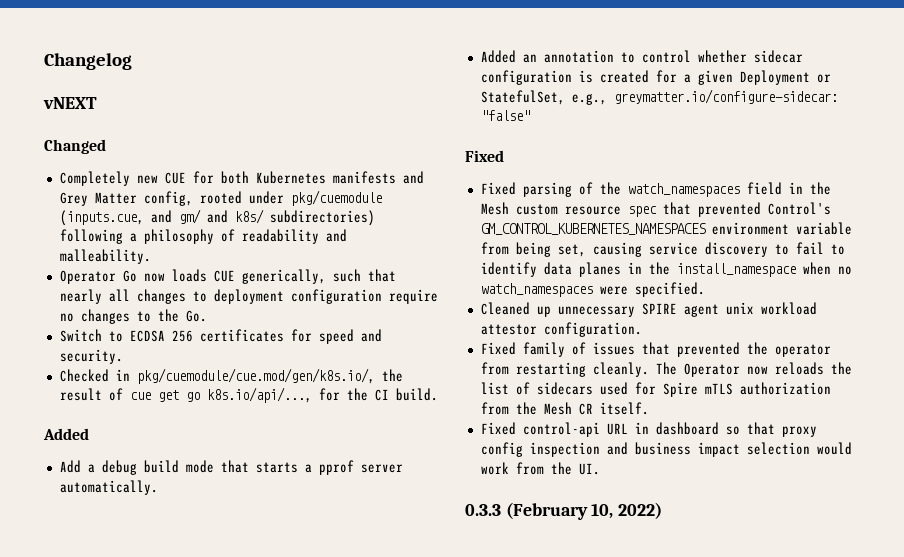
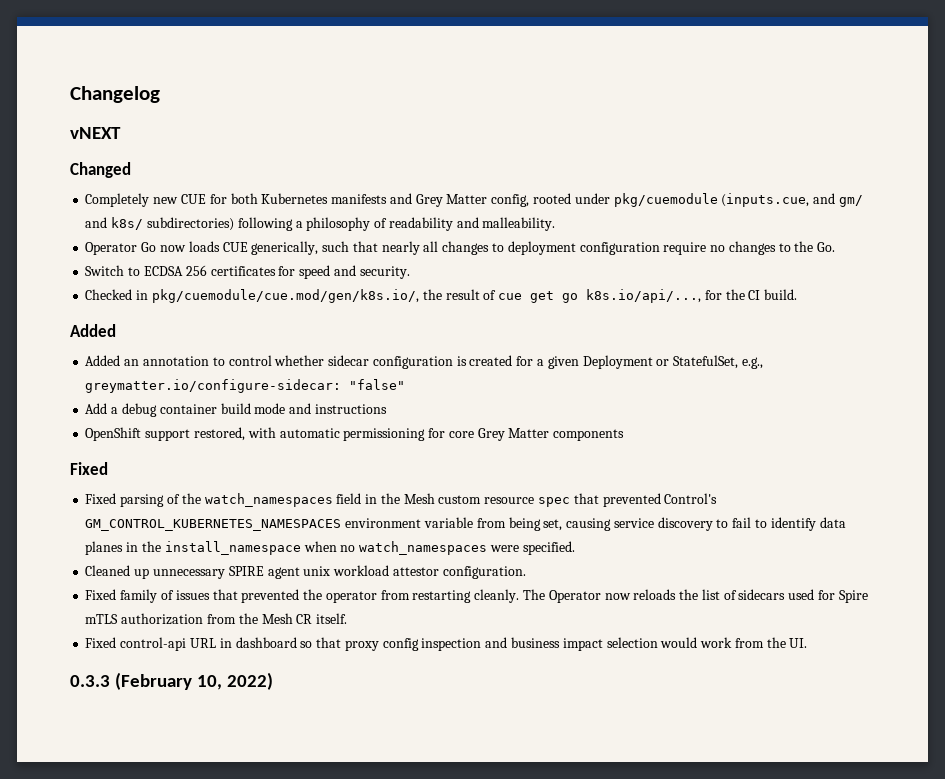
[59,460,403,475] [59,480,158,495] // Add a debug build mode that starts a pprof server automatically. -> (116, 330) none
(530, 115) none -> [85,403,387,417] [85,427,625,441] // Add a debug container build mode and instructions // OpenShift support restored, with automatic permissioning for core Grey Matter components

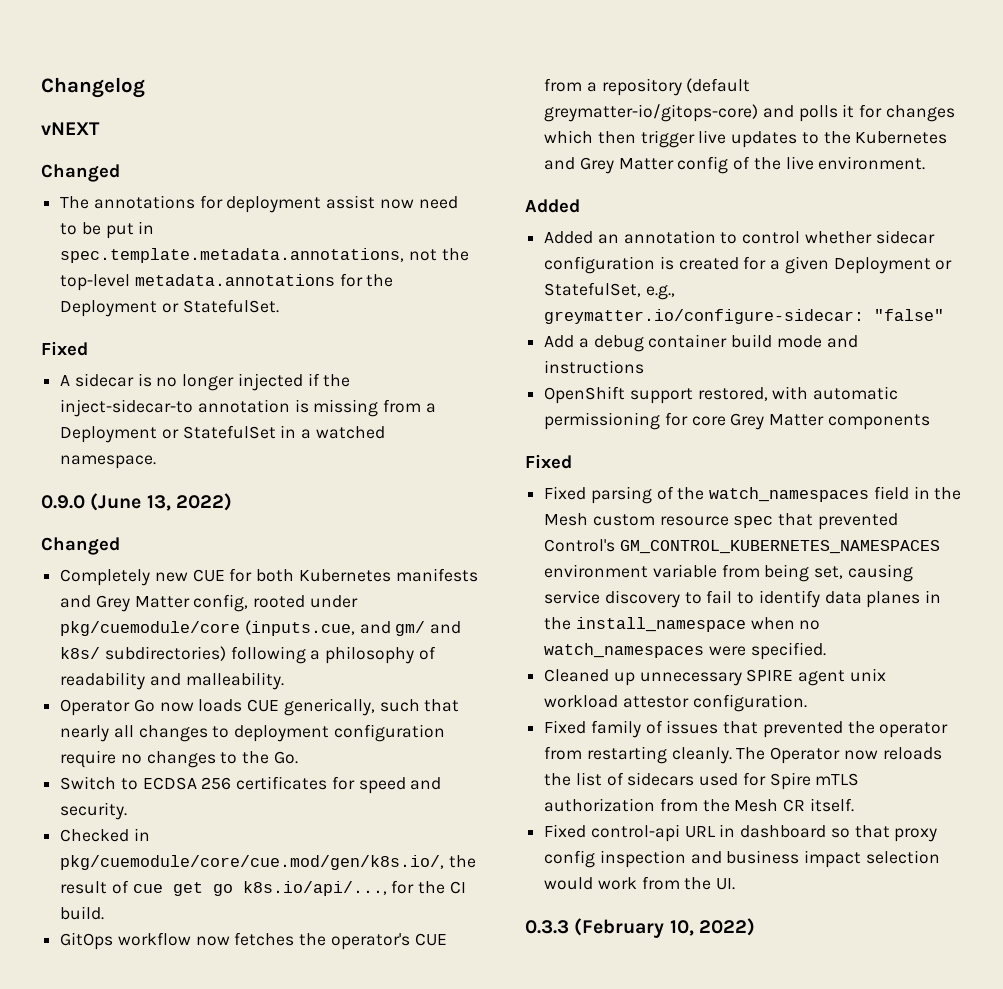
(131, 170) none -> [60,195,458,213] [60,221,155,239] [60,248,469,263] [60,273,394,291] [60,299,279,317] [41,341,88,356] [60,373,351,391] [60,399,436,417] [60,425,385,443] [60,455,157,469] [41,493,232,511] [41,537,120,555] // The annotations for deployment assist now need to be put in spec.template.metadata.annotations, not the top-level metadata.annotations for the Deployment or StatefulSet. // Fixed // A sidecar is no longer injected if the inject-sidecar-to annotation is missing from a Deployment or StatefulSet in a watched namespace. // 0.9.0 (June 13, 2022) // Changed
[613,193,718,207] pkg/cuemodule -> [60,621,241,636] pkg/cuemodule/core
[151,289,419,303] pkg/cuemodule/cue.mod/gen/k8s.io/, -> [60,855,445,870] pkg/cuemodule/core/cue.mod/gen/k8s.io/,
(798, 294) none -> [60,932,447,950] [544,78,751,96] [544,104,955,122] [544,130,948,148] [544,156,926,174] // GitOps workflow now fetches the operator's CUE from a repository (default greymatter-io/gitops-core) and polls it for changes which then trigger live updates to the Kubernetes and Grey Matter config of the live environment.

